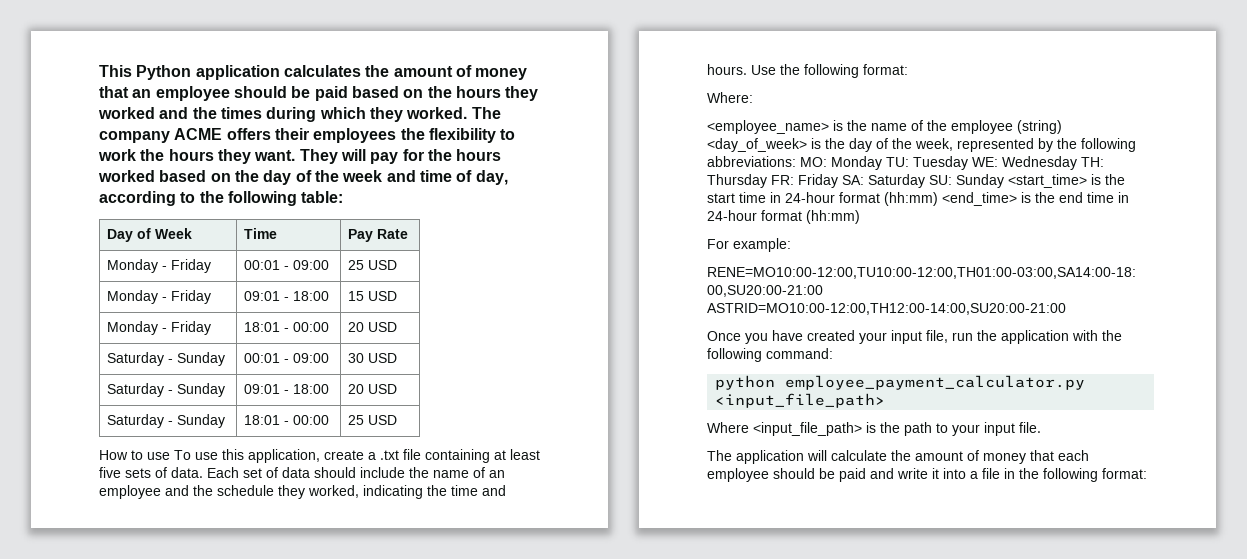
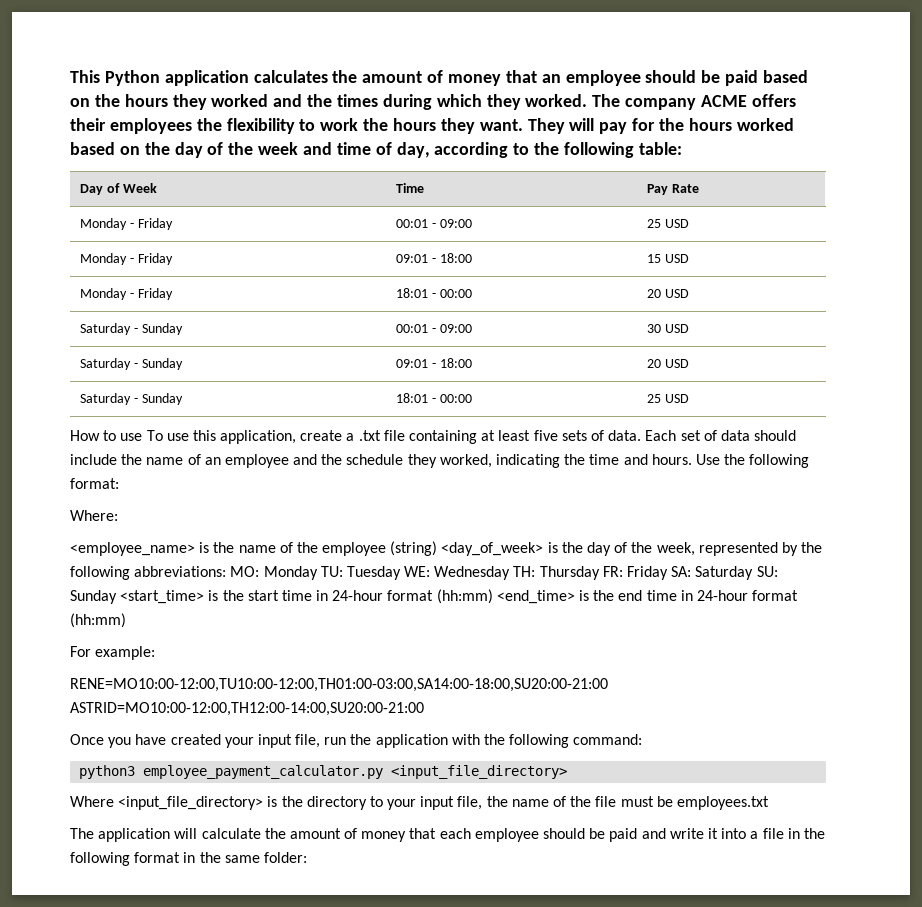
[715,375,1086,390] [715,393,886,408] python employee_payment_calculator.py <input_file_path> -> [79,765,568,779] python3 employee_payment_calculator.py <input_file_directory>
[753,422,932,436] <input_file_path> is the path -> [118,796,367,810] <input_file_directory> is the directory
[1019,422,1041,433] file. -> [457,796,769,810] file, the name of the file must be employees.txt
[1102,468,1147,479] format: -> [134,852,307,863] format in the same folder:

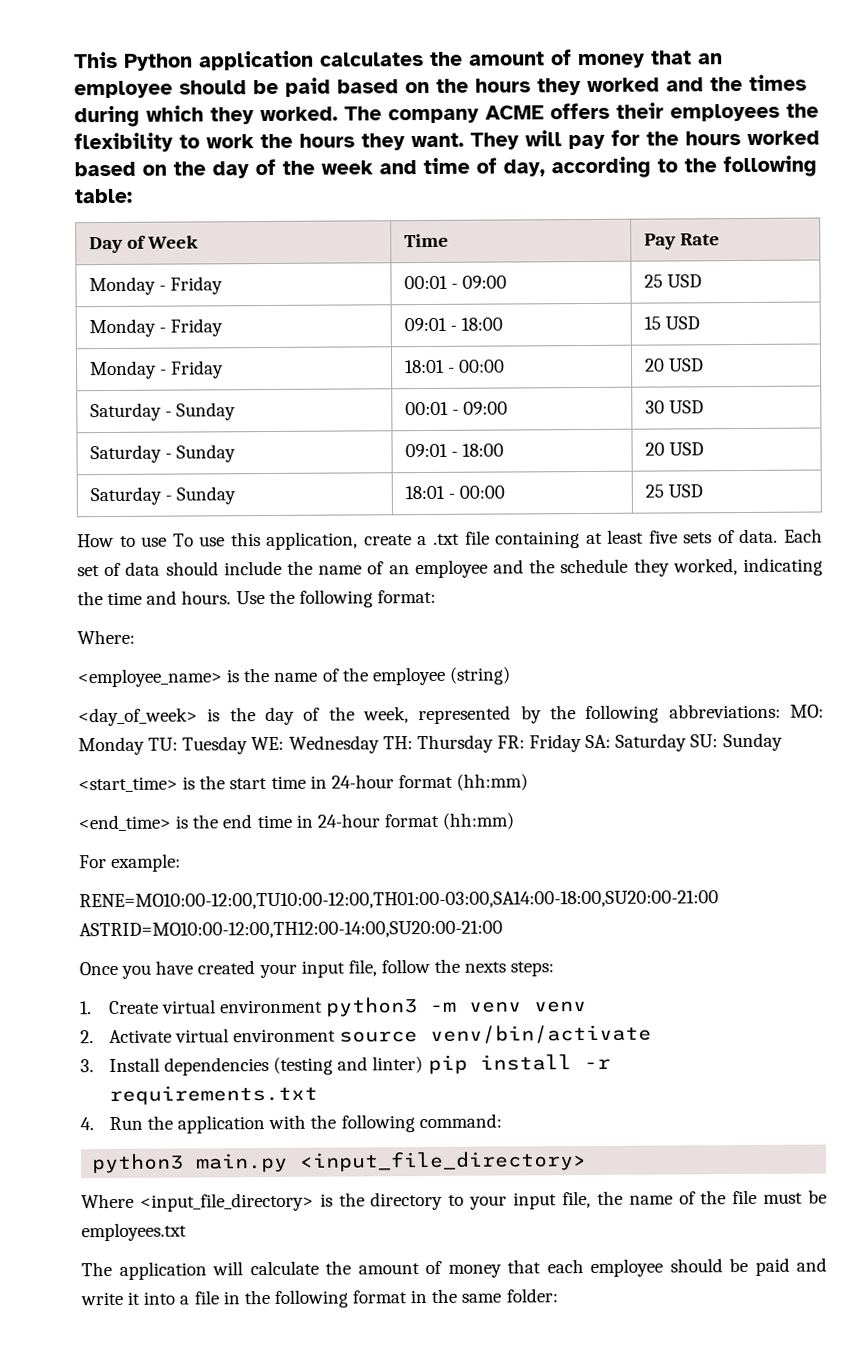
(438, 548) none -> (511, 675) //
(117, 597) none -> (783, 742) //
(493, 596) none -> (529, 782) //
[324,737,347,745] run -> [380,958,555,977] [80,997,588,1017] [80,1024,653,1044] [80,1054,611,1076] [108,1084,318,1106] [80,1116,143,1131] follow the nexts steps: // 1. Create virtual environment python3 -m venv venv // 2. Activate virtual environment source venv/bin/activate // 3. Install dependencies (testing and linter) pip install -r requirements.txt // 4. Run
[143,765,384,779] employee_payment_calculator.py -> [195,1152,289,1173] main.py

